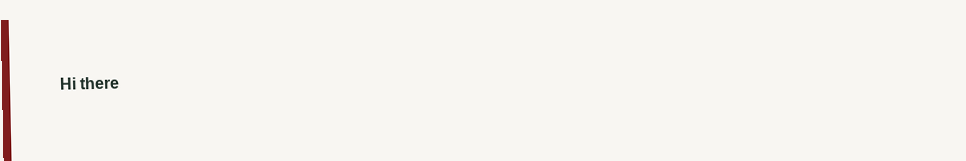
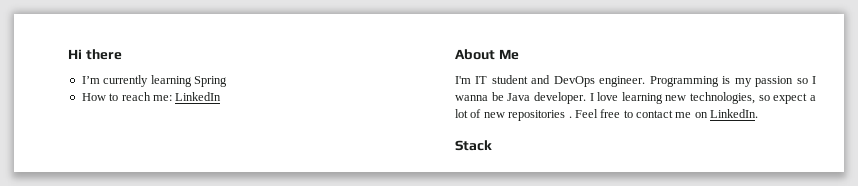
(121, 83) none -> [81,75,227,87] [81,92,222,101] [455,49,519,60] [455,75,816,87] [455,92,816,104] [455,109,759,121] [455,140,492,151] // I’m currently learning Spring // How to reach me: LinkedIn // About Me // I'm IT student and DevOps engineer. Programming is my passion so I wanna be Java developer. I love learning new technologies, so expect a lot of new repositories . Feel free to contact me on LinkedIn. // Stack

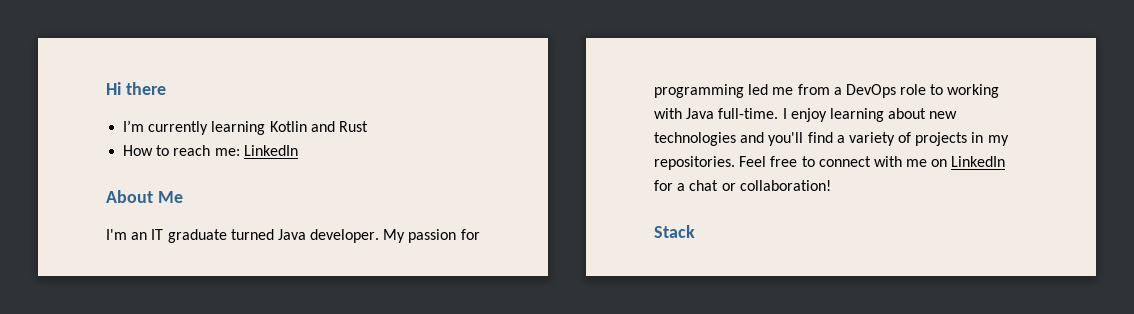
[193,76,227,87] Spring -> [269,121,368,132] Kotlin and Rust
[475,75,816,87] [455,92,816,104] [455,109,759,121] IT student and DevOps engineer. Programming is my passion so I wanna be Java developer. I love learning new technologies, so expect a lot of new repositories . Feel free to contact me on LinkedIn. -> [131,229,480,243] [654,84,1000,98] [654,108,958,122] [654,132,1009,146] [654,156,1006,170] [654,180,831,191] an IT graduate turned Java developer. My passion for programming led me from a DevOps role to working with Java full-time. I enjoy learning about new technologies and you'll find a variety of projects in my repositories. Feel free to connect with me on LinkedIn for a chat or collaboration!

